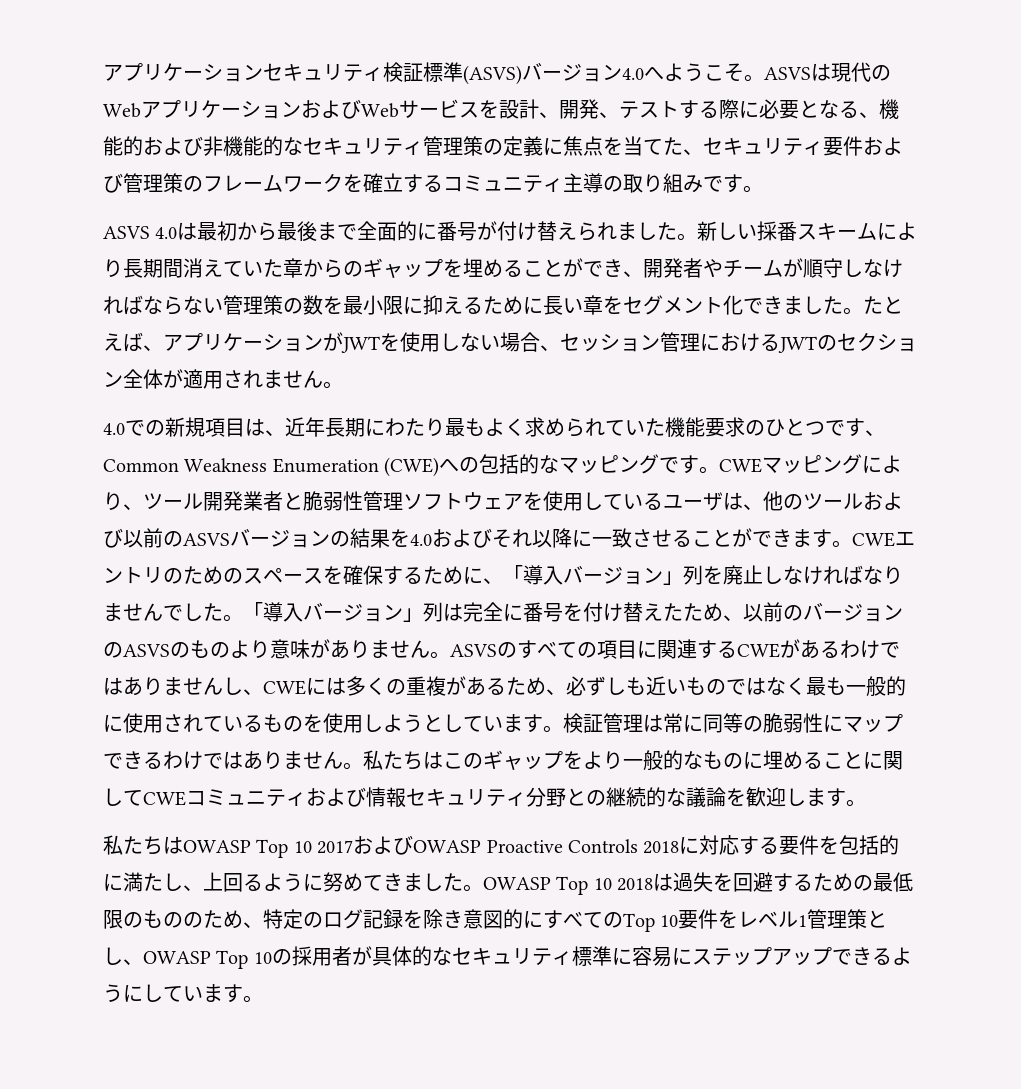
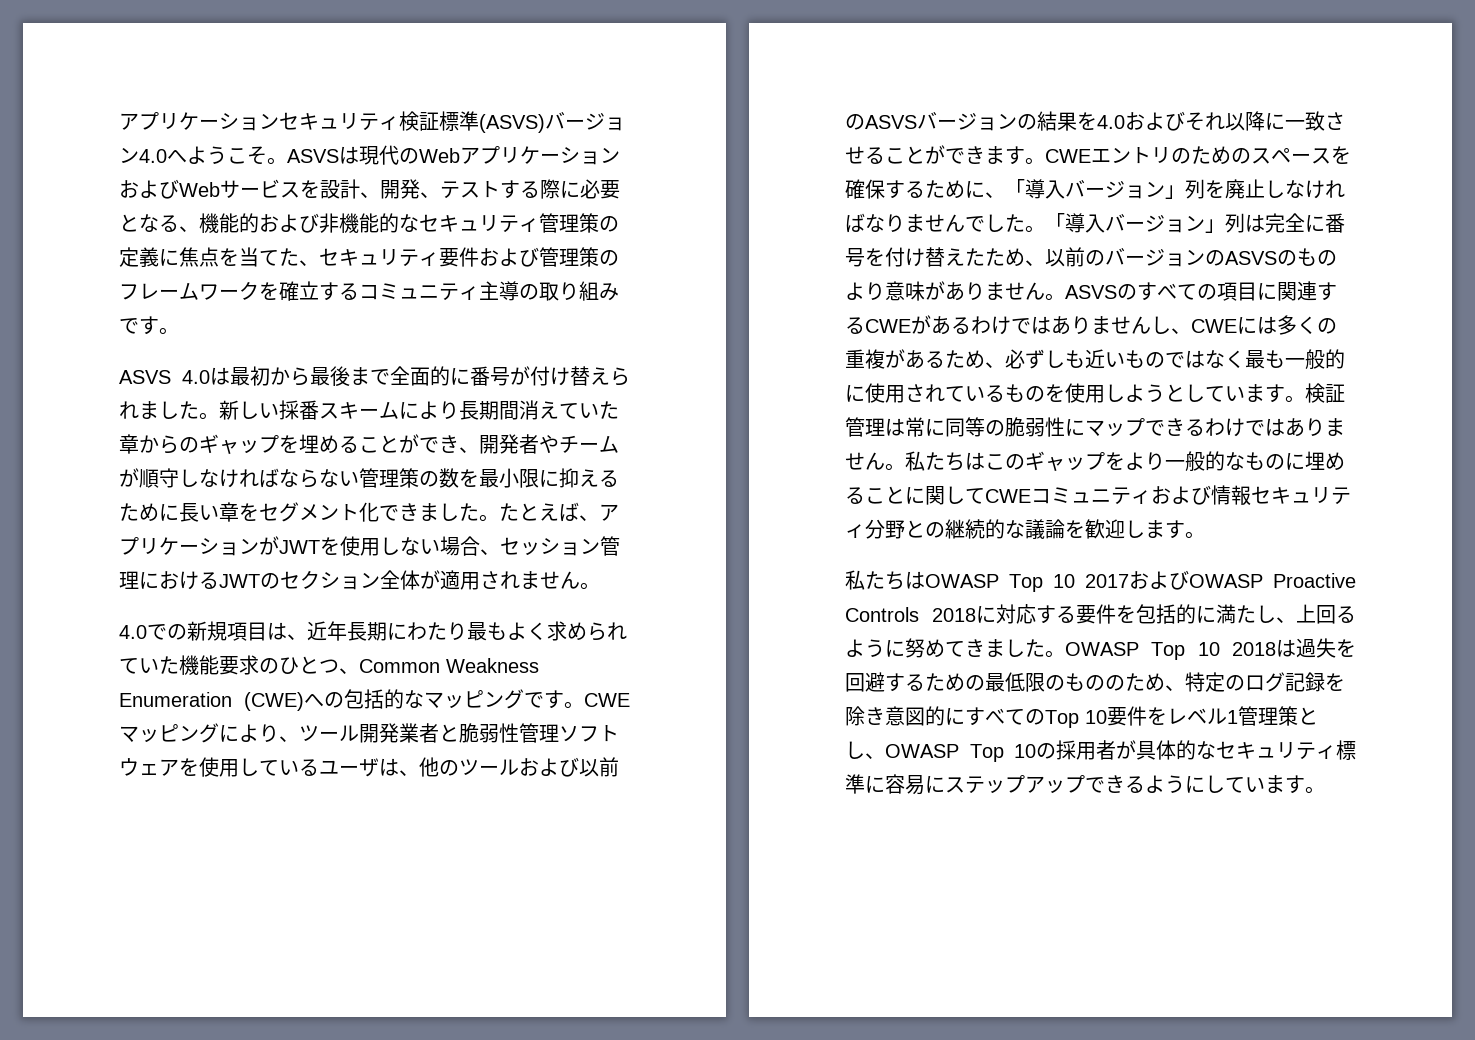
[825,418,865,437] です -> (339, 666) none

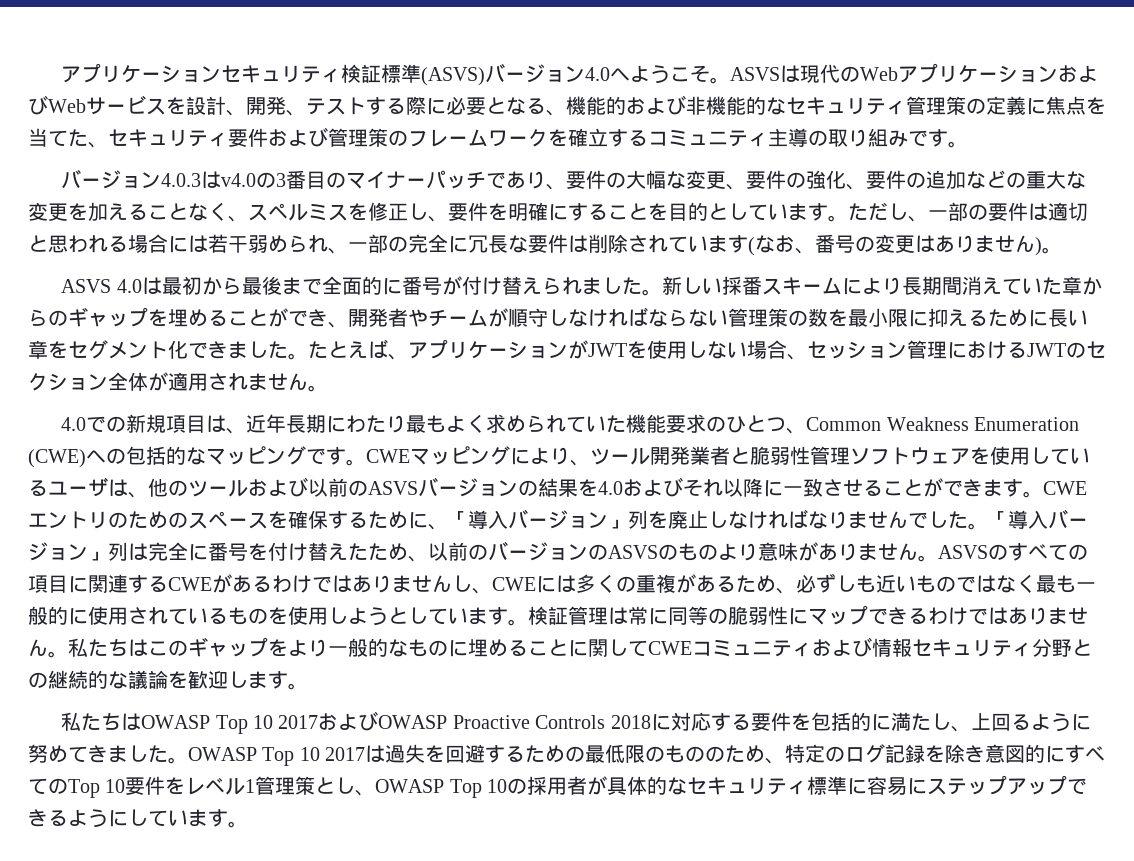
(179, 331) none -> [61,169,1087,190] [28,202,1088,222] [28,234,1062,256] // バージョン4.0.3はv4.0の3番目のマイナーパッチであり、要件の大幅な変更、要件の強化、要件の追加などの重大な変更を加えることなく、スペルミスを修正し、要件を明確にすることを目的としています。ただし、一部の要件は適切と思われる場合には若干弱められ、一部の完全に冗長な要件は削除されています(なお、番号の変更はありません)。
[1232,642,1276,656] 2018 -> [325,747,366,761] 2017

